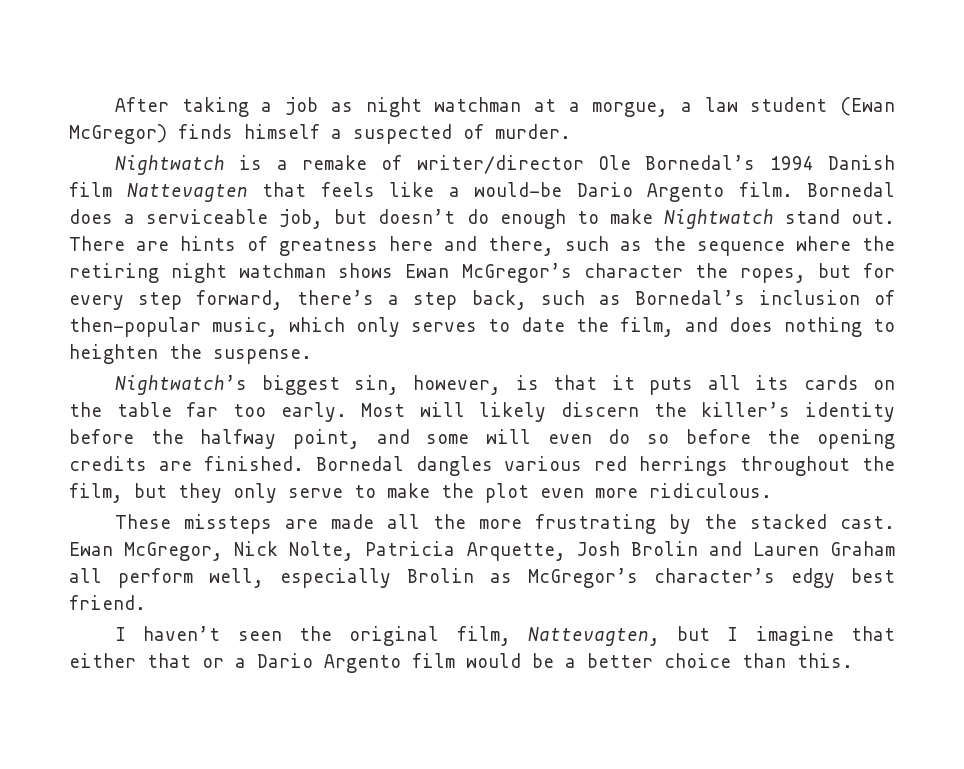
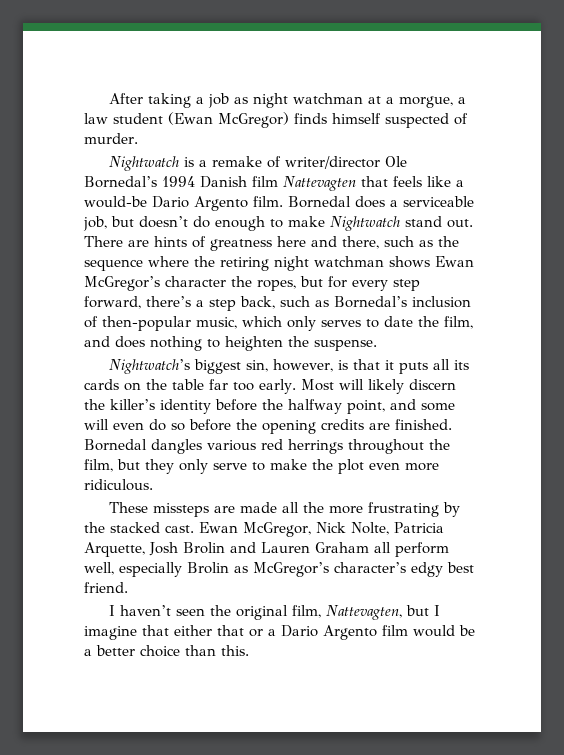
[331,129,342,139] a -> (381, 118) none

